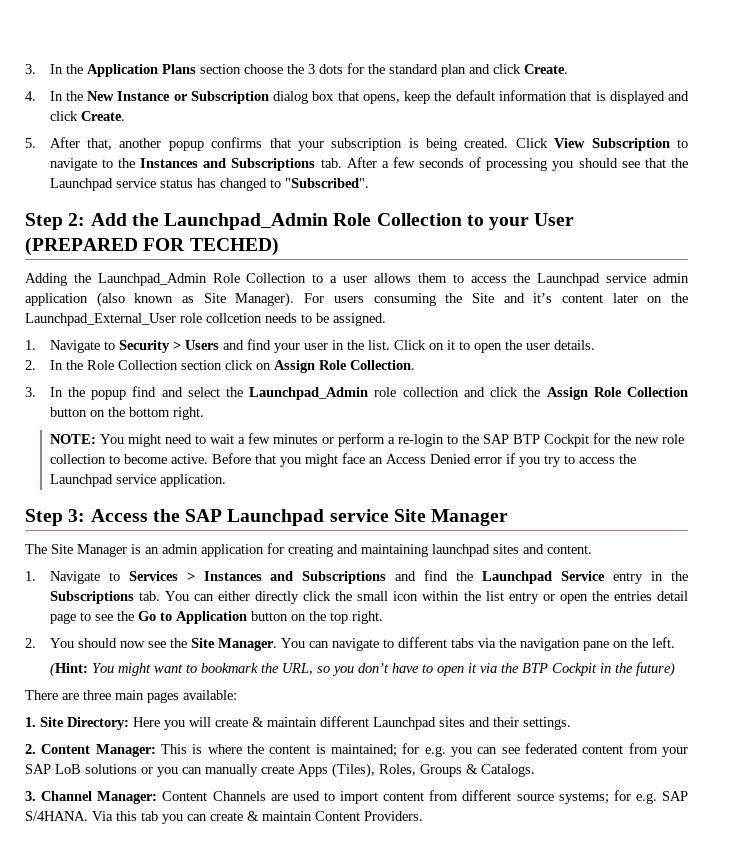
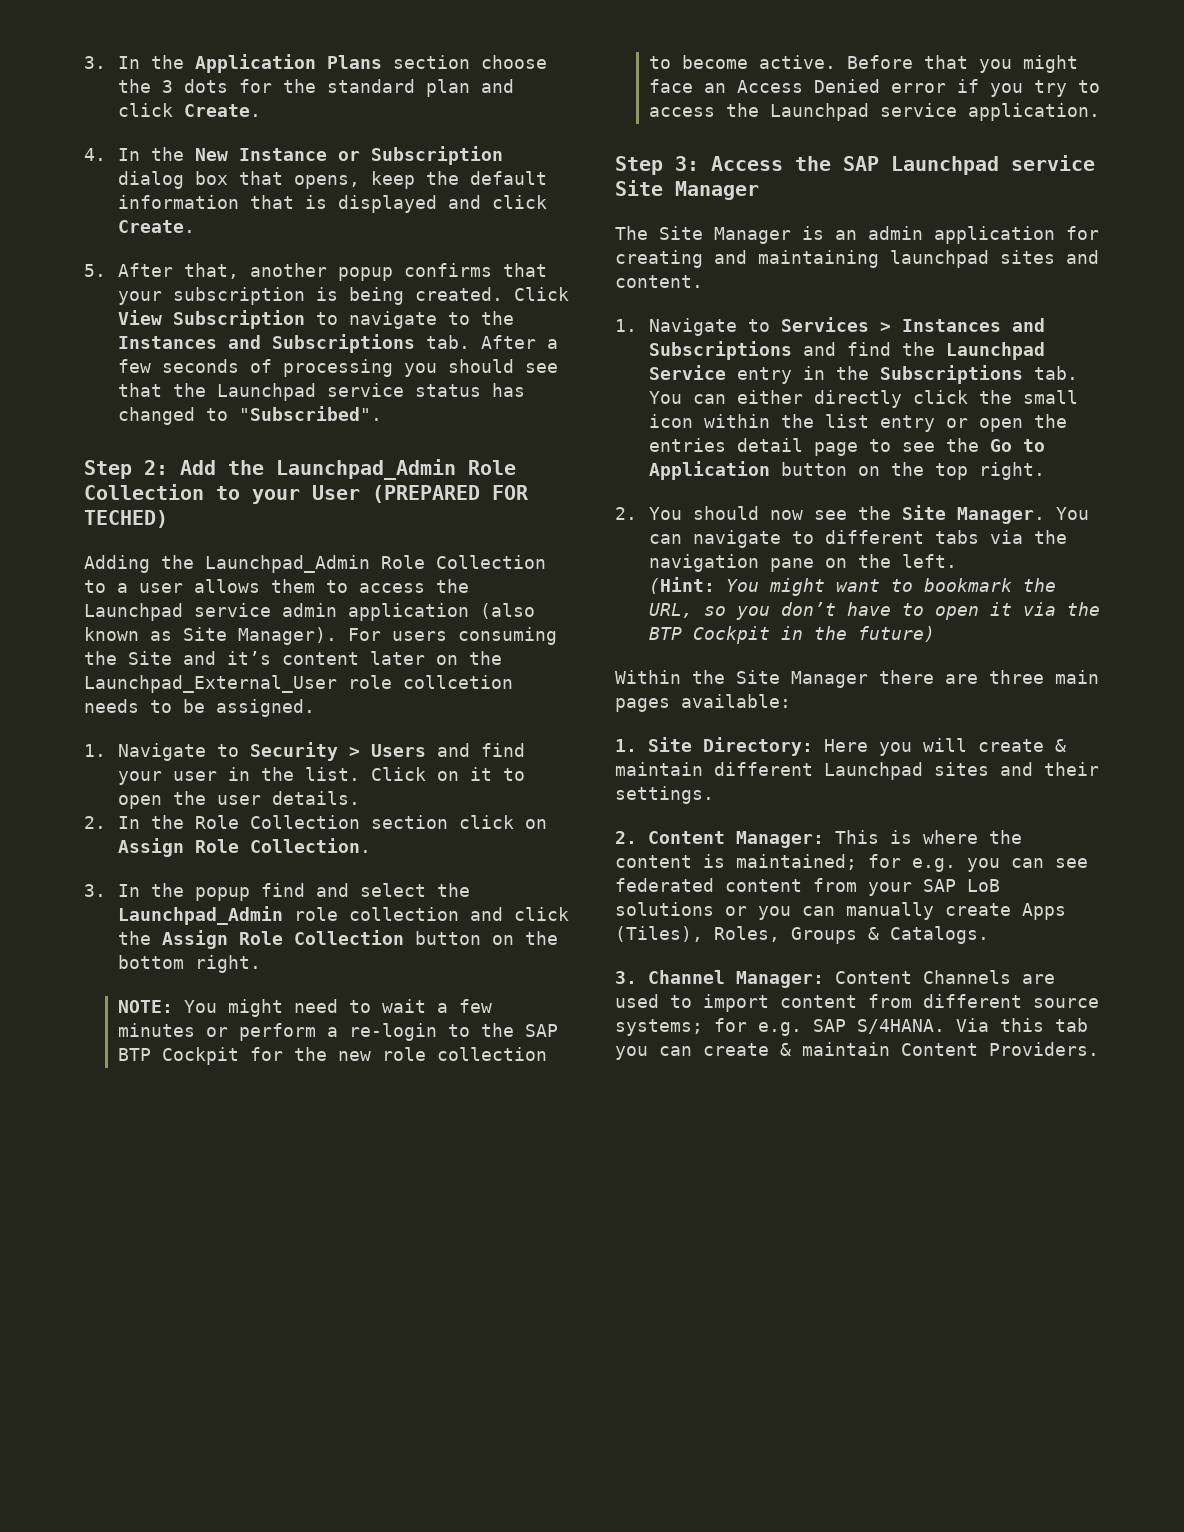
[25,690,58,700] There -> [615,670,934,688] Within the Site Manager there

